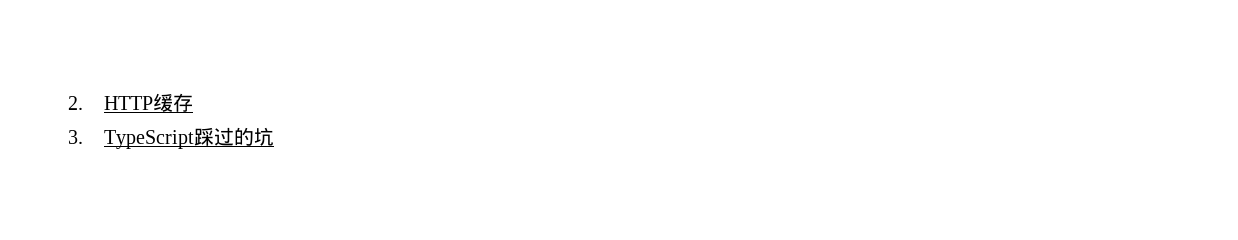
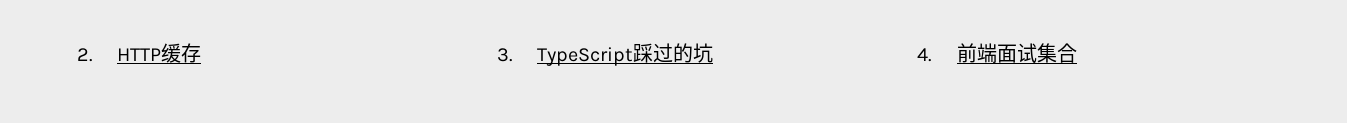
(274, 136) none -> [917,43,1077,63] // 4.前端面试集合

